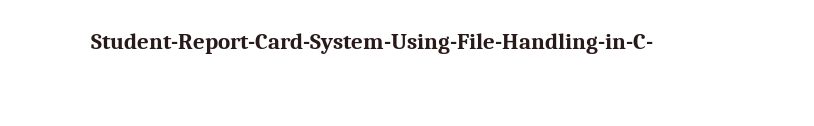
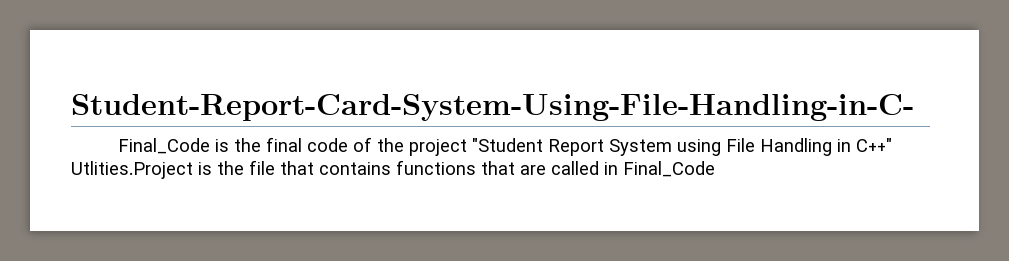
(653, 43) none -> [117,137,892,156] [71,160,715,179] // Final_Code is the final code of the project "Student Report System using File Handling in C++" Utlities.Project is the file that contains functions that are called in Final_Code

